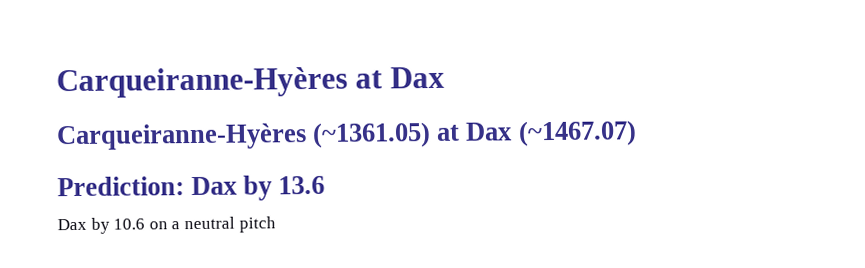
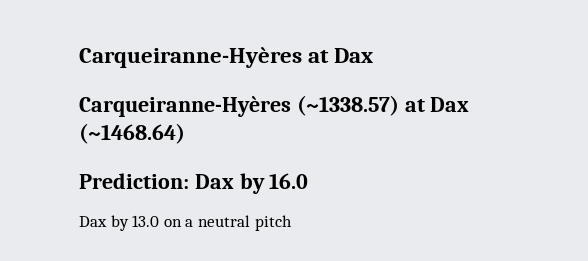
[312,120,637,149] (~1361.05) at Dax (~1467.07) -> [296,95,470,116] [79,123,185,144] (~1338.57) at Dax (~1468.64)
[278,175,326,195] [57,217,146,234] 13.6 // Dax by 10.6 -> [269,173,309,189] [79,215,160,231] 16.0 // Dax by 13.0

